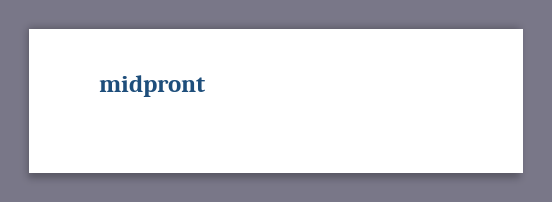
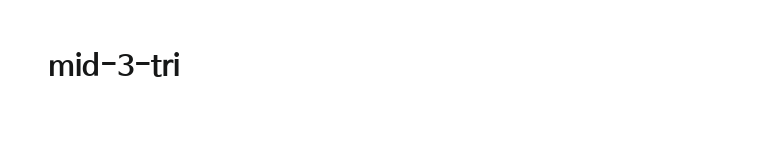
[99,75,206,97] midpront -> [48,52,180,77] mid-3-tri

